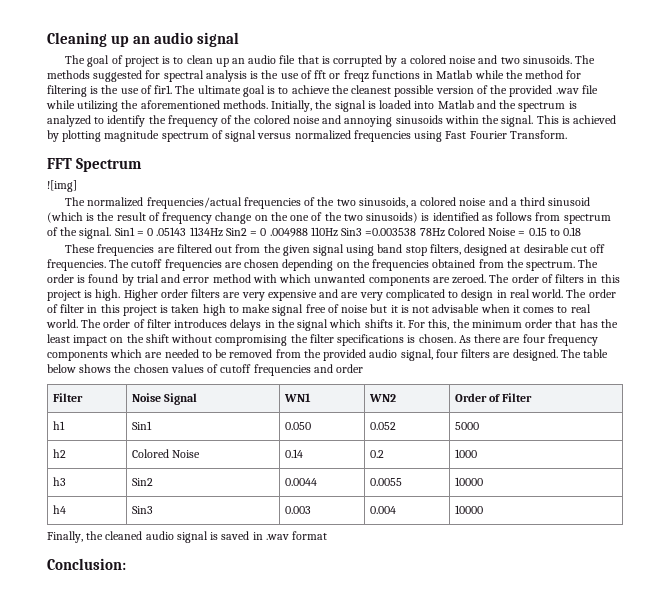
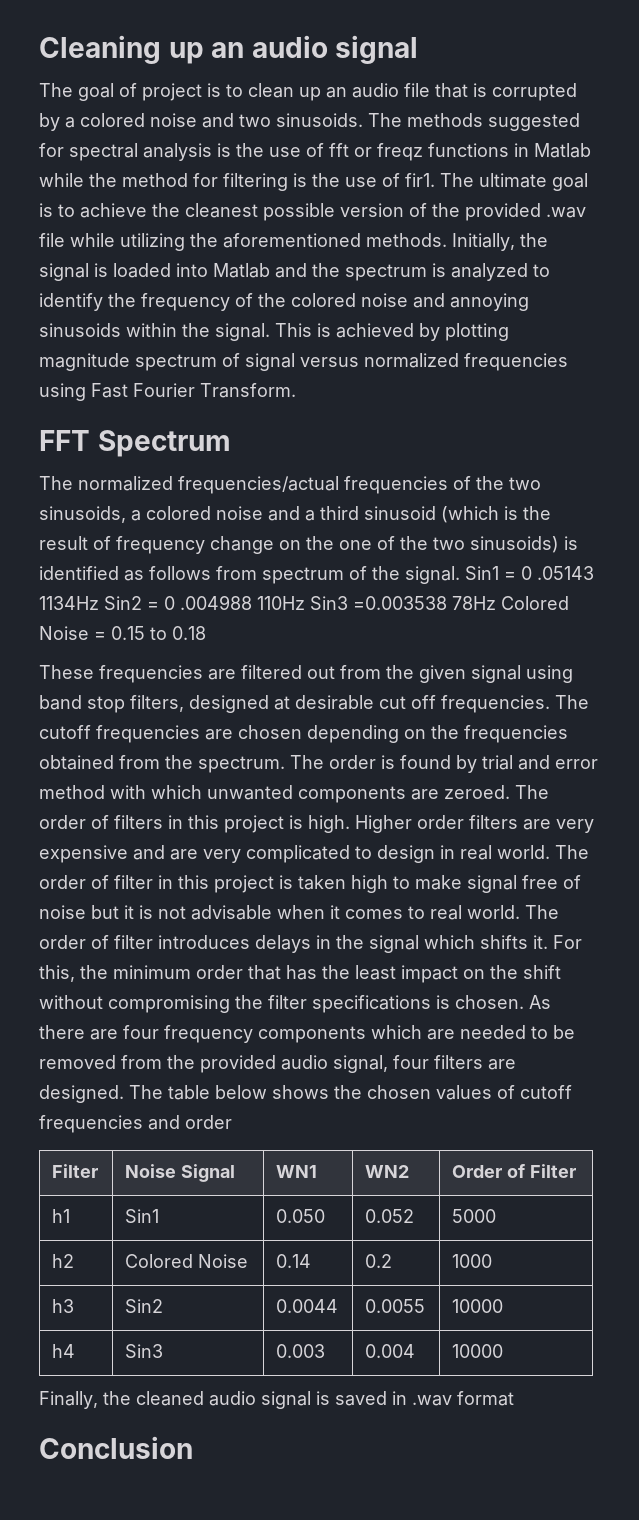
[47,180,77,192] // ![img] -> (231, 443) none
[47,558,126,570] Conclusion: -> [39,1436,193,1459] Conclusion

